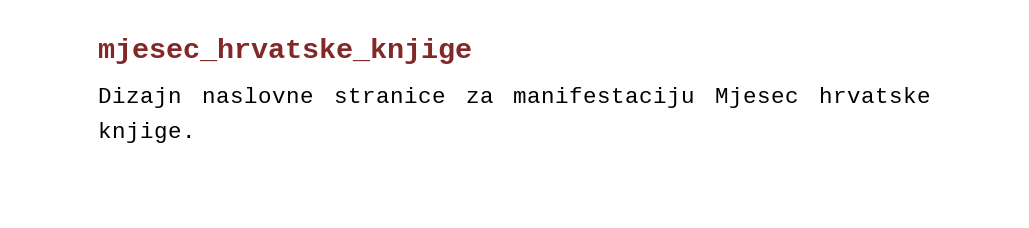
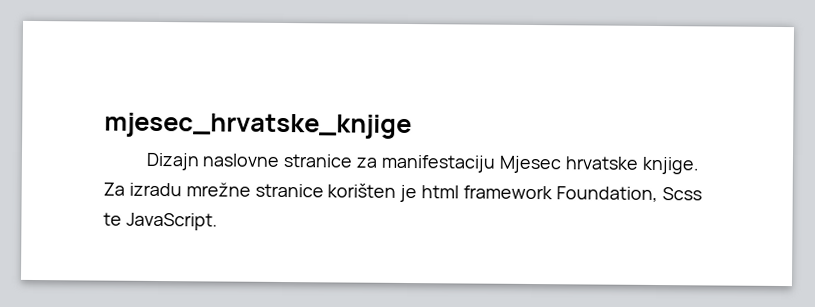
(196, 132) none -> [103,182,702,203] [103,212,218,231] Za izradu mrežne stranice korišten je html framework Foundation, Scss te JavaScript.

